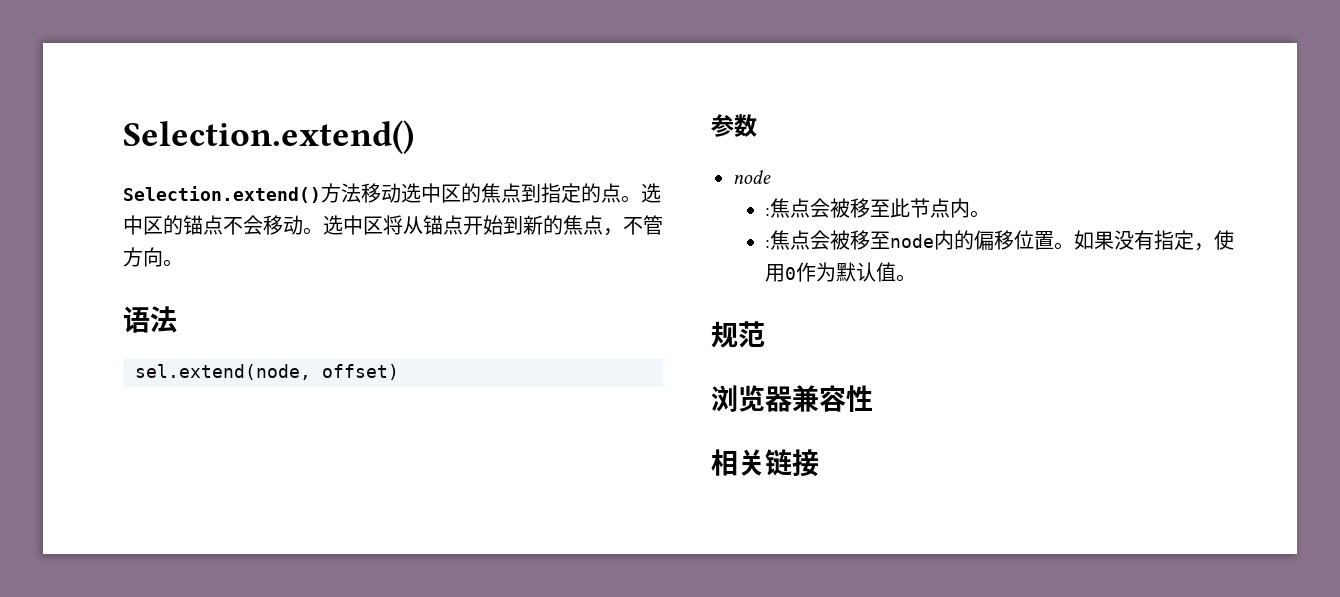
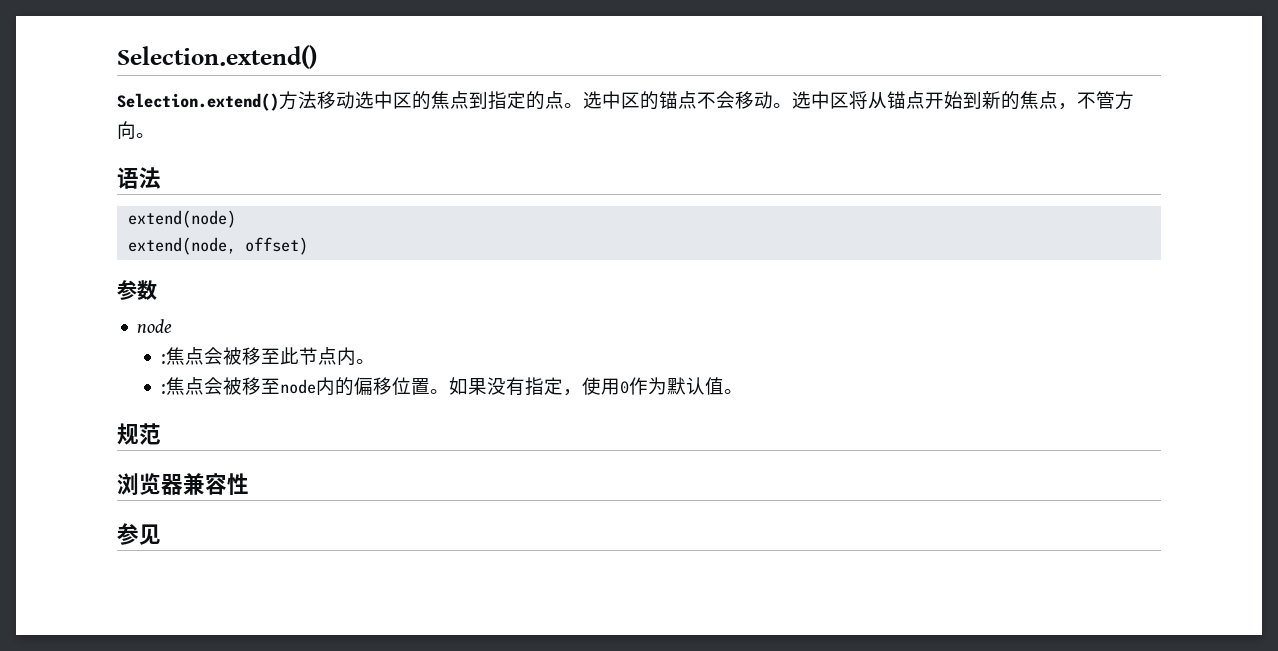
[135,364,311,380] sel.extend(node, -> [128,210,237,228] [128,237,237,255] extend(node) // extend(node,
[711,449,819,477] 相关链接 -> [117,523,161,545] 参见

